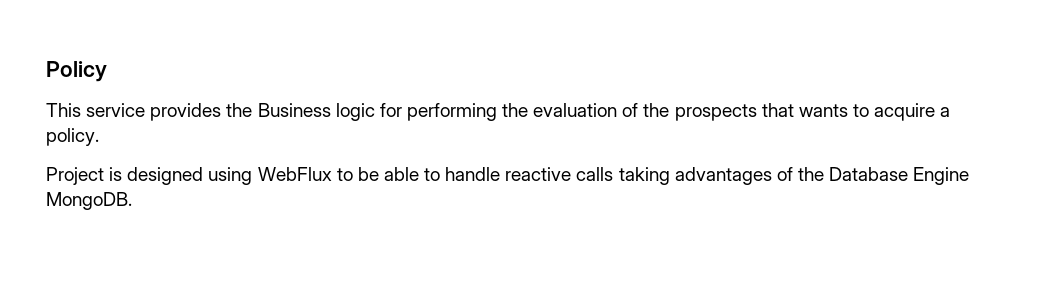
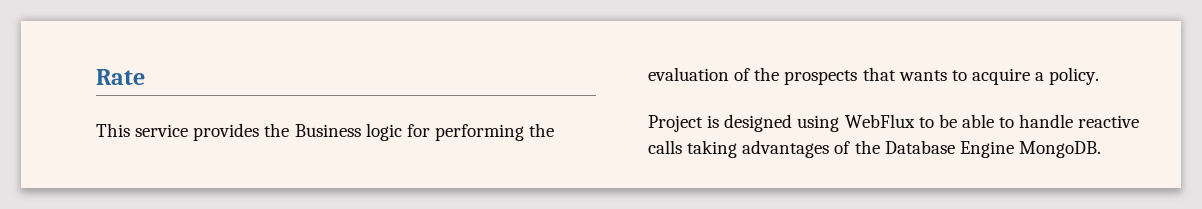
[46,61,107,82] Policy -> [96,69,145,85] Rate

